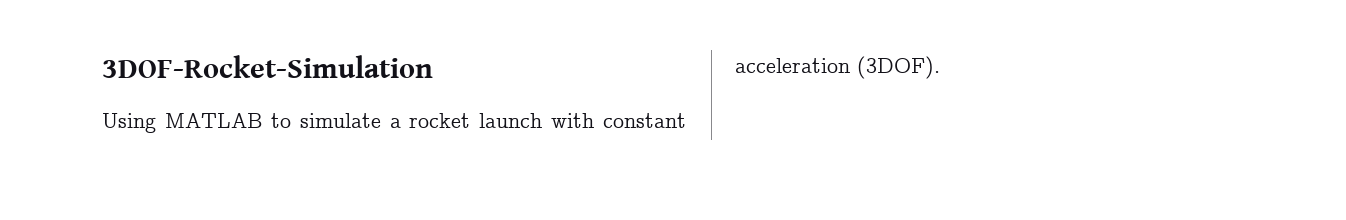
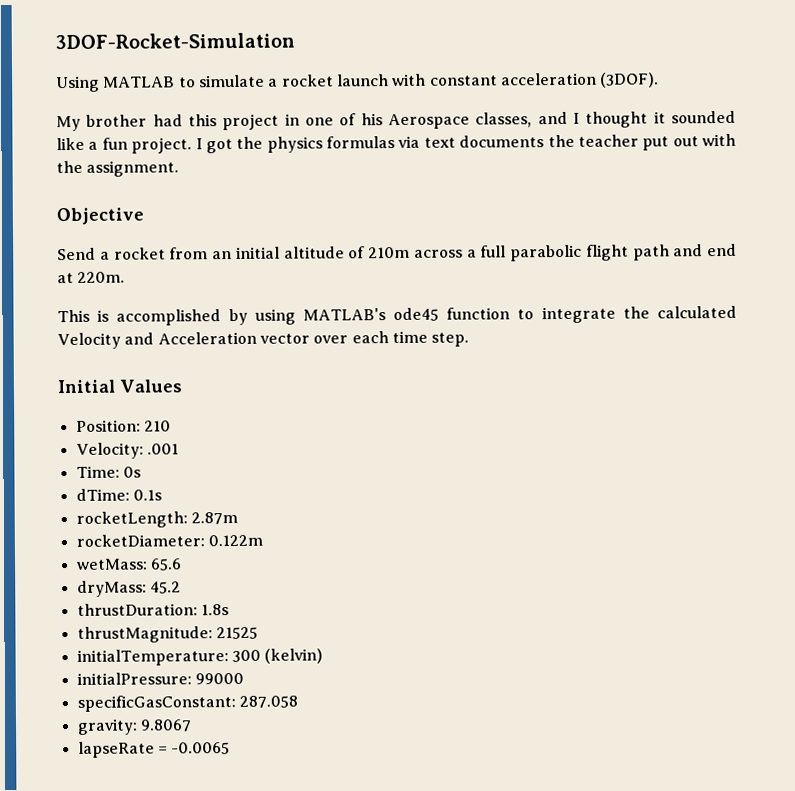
(940, 67) none -> [56,110,737,132] [56,133,736,154] [56,160,180,177] [56,207,144,226] [57,243,737,262] [57,271,126,284] [57,305,737,326] [57,330,470,350] [57,379,182,394] [75,419,171,432] [75,442,179,459] [75,465,141,478] [75,488,162,501] [75,511,238,528] [75,534,263,547] [75,558,182,571] [76,580,181,597] [76,603,229,616] [76,626,258,643] [76,648,324,666] [76,672,244,685] [76,694,298,712] [76,718,192,735] [77,741,231,758] // My brother had this project in one of his Aerospace classes, and I thought it sounded like a fun project. I got the physics formulas via text documents the teacher put out with the assignment. // Objective // Send a rocket from an initial altitude of 210m across a full parabolic flight path and end at 220m. // This is accomplished by using MATLAB's ode45 function to integrate the calculated Velocity and Acceleration vector over each time step. // Initial Values // Position: 210 // Velocity: .001 // Time: 0s // dTime: 0.1s // rocketLength: 2.87m // rocketDiameter: 0.122m // wetMass: 65.6 // dryMass: 45.2 // thrustDuration: 1.8s // thrustMagnitude: 21525 // initialTemperature: 300 (kelvin) // initialPressure: 99000 // specificGasConstant: 287.058 // gravity: 9.8067 // lapseRate = -0.0065

